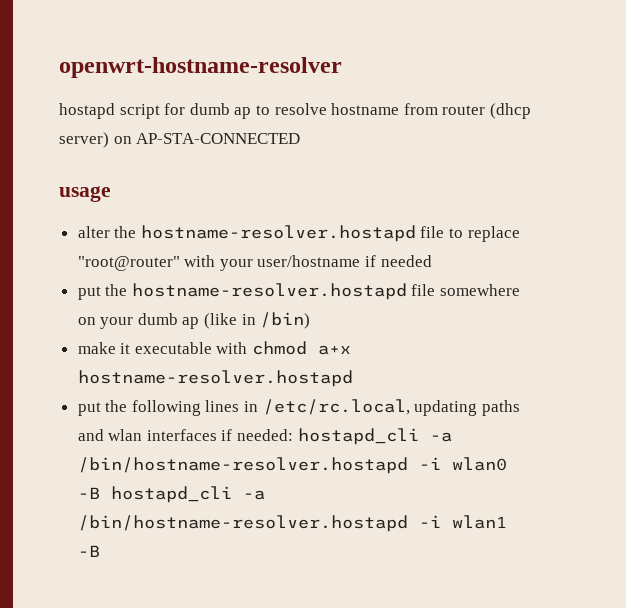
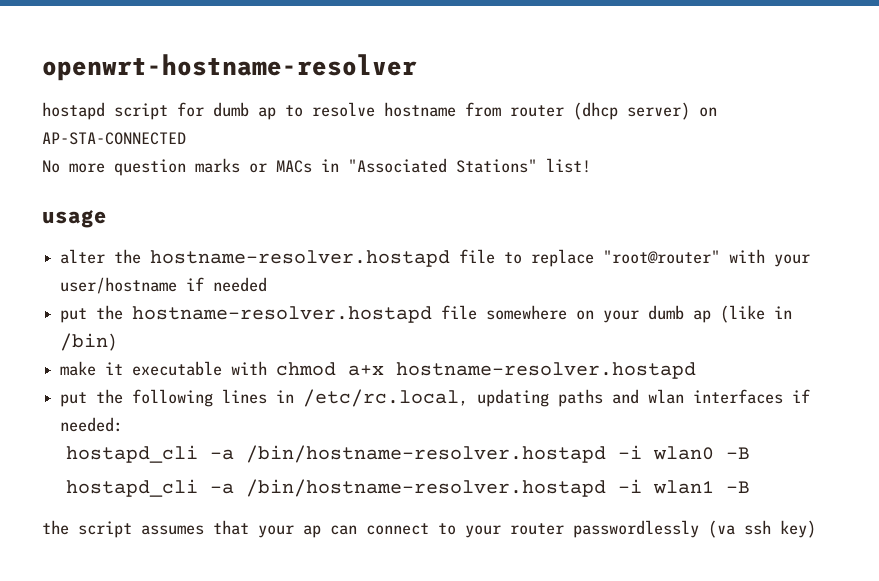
(301, 138) none -> [42,158,591,176] // No more question marks or MACs in "Associated Stations" list!
(294, 435) none -> (124, 424) //
(100, 493) none -> (751, 453) //
(100, 551) none -> [42,520,816,538] // the script assumes that your ap can connect to your router passwordlessly (va ssh key)

